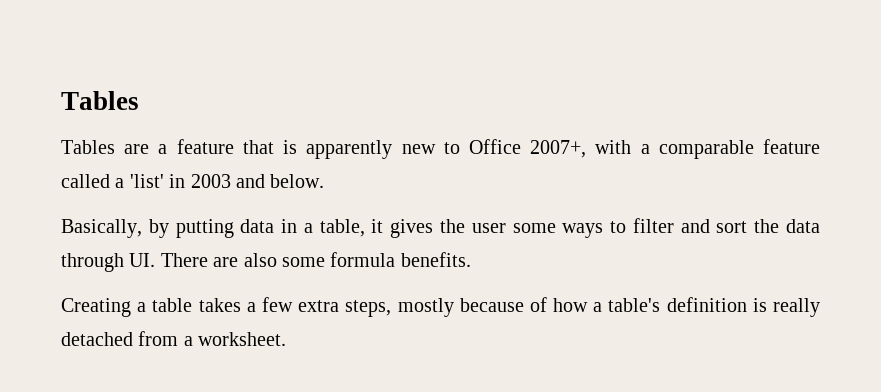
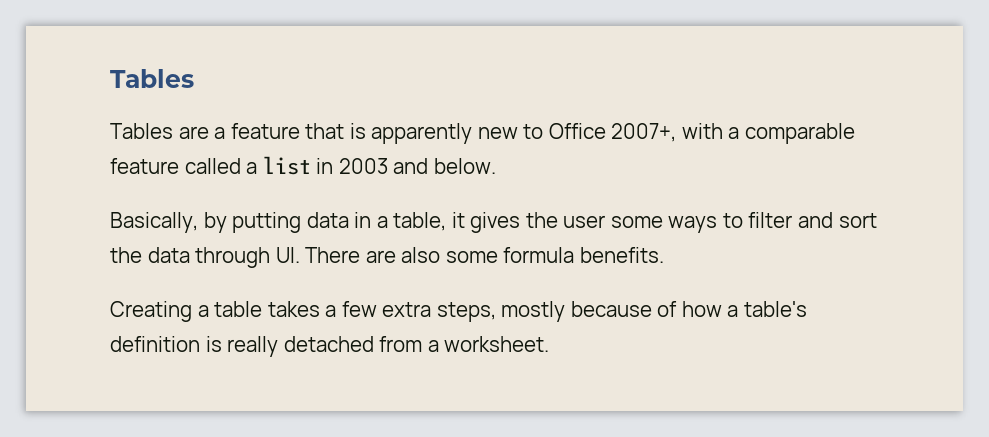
[129,174,164,188] 'list' -> [262,156,311,175] list

